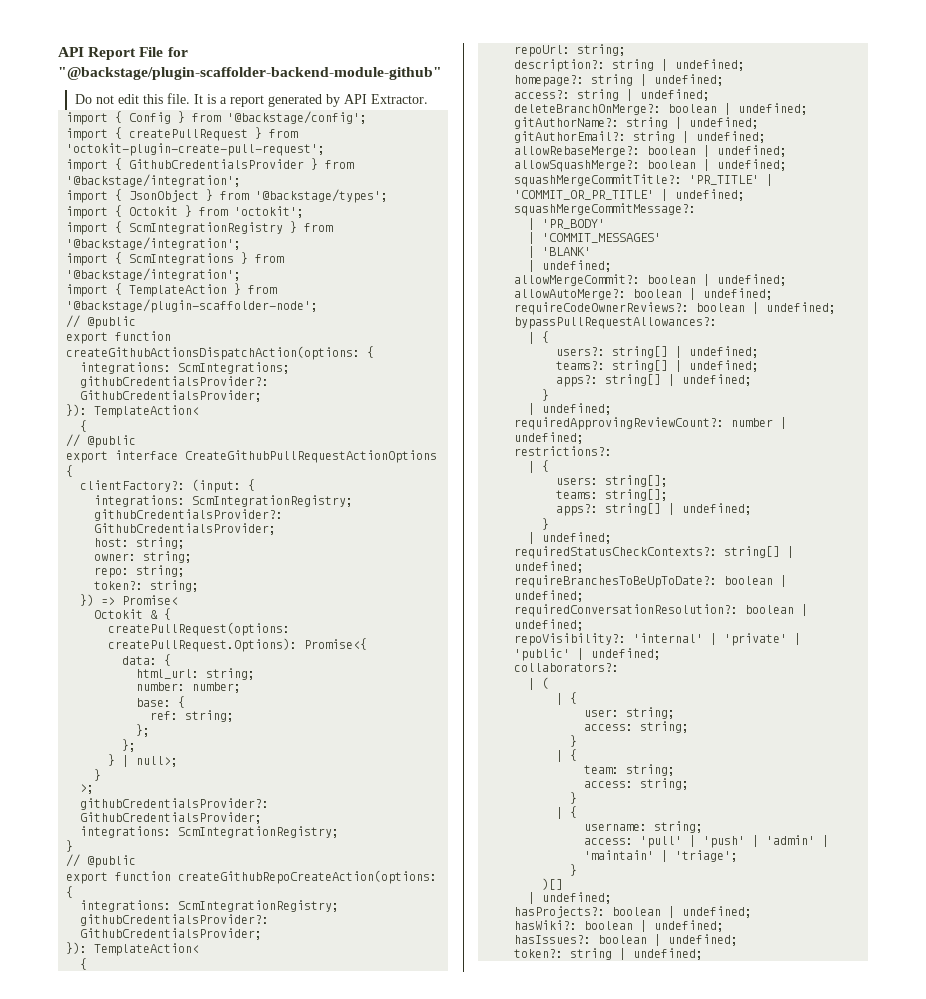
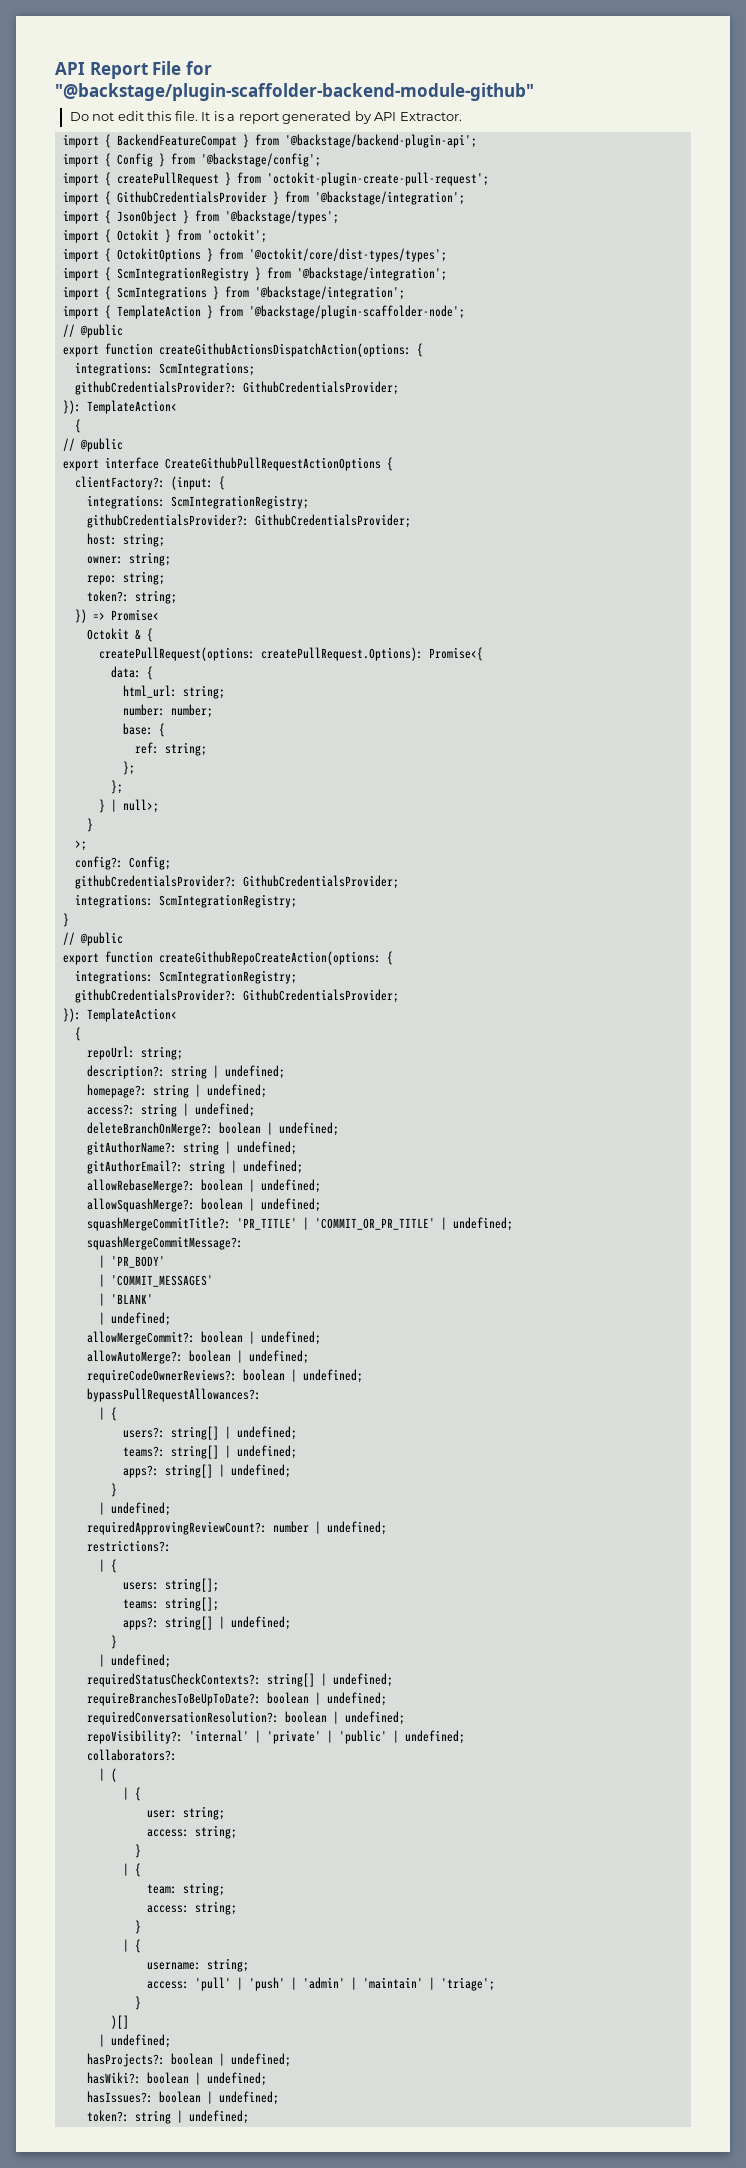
(428, 99) none -> [62,134,477,148] // import { BackendFeatureCompat } from '@backstage/backend-plugin-api';
(305, 212) none -> [62,248,447,262] // import { OctokitOptions } from '@octokit/core/dist-types/types';
(95, 789) none -> [74,856,171,870] // config?: Config;

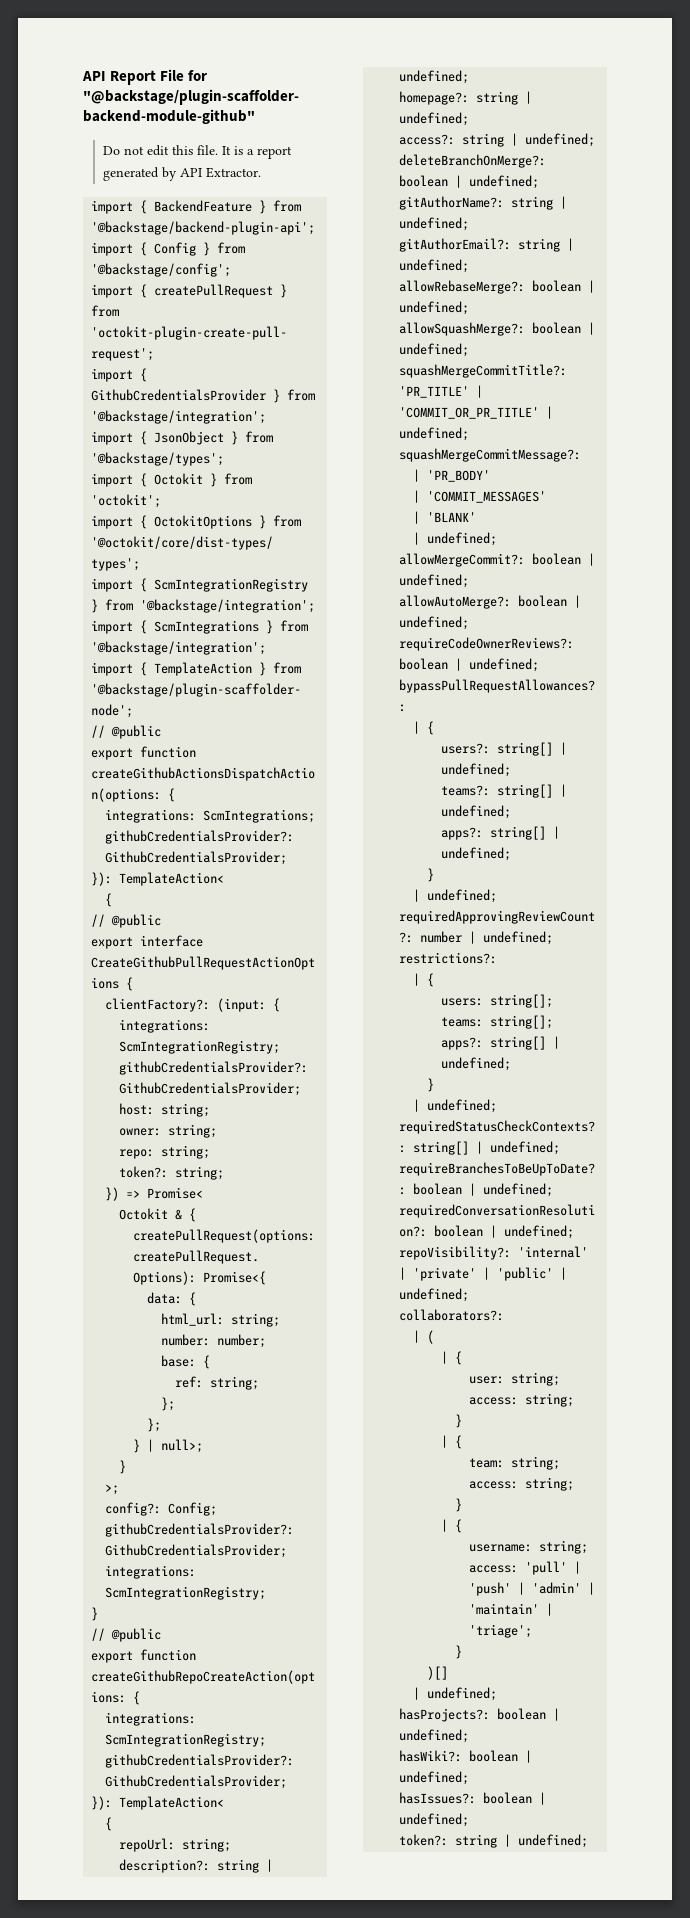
[116,134,237,148] BackendFeatureCompat -> [154,200,253,212] BackendFeature

